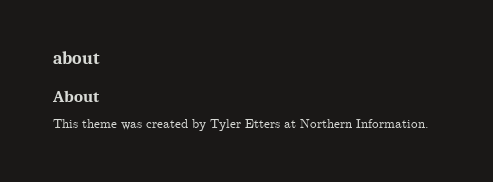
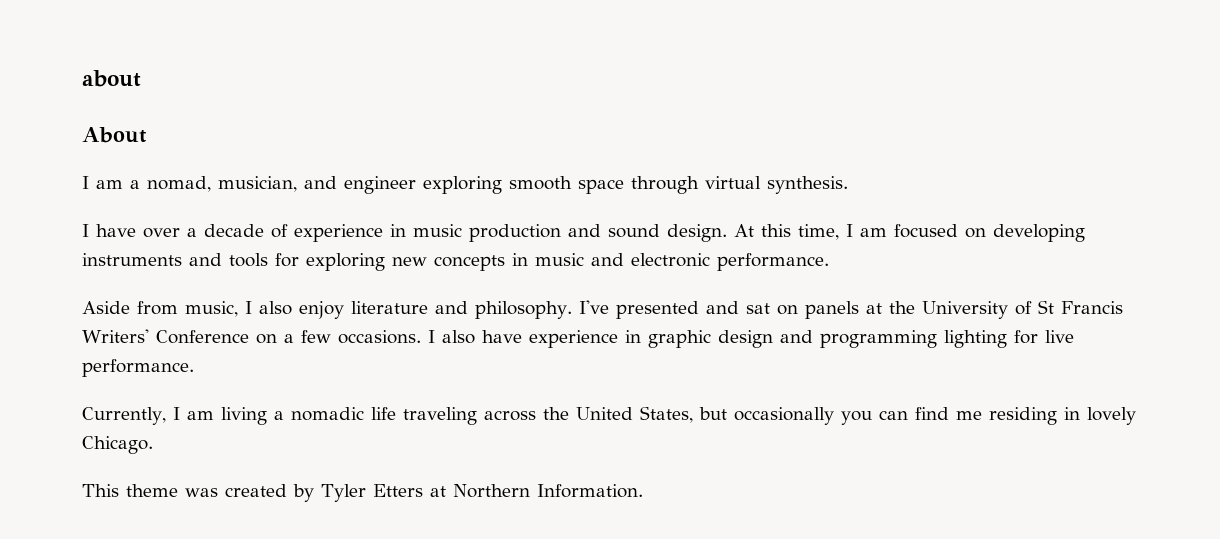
(100, 96) none -> [82,176,848,194] [82,224,1085,242] [82,253,829,271] [82,300,1123,319] [82,329,1074,348] [82,359,194,377] [82,406,1136,425] [82,436,153,454] // I am a nomad, musician, and engineer exploring smooth space through virtual synthesis. // I have over a decade of experience in music production and sound design. At this time, I am focused on developing instruments and tools for exploring new concepts in music and electronic performance. // Aside from music, I also enjoy literature and philosophy. I've presented and sat on panels at the University of St Francis Writers' Conference on a few occasions. I also have experience in graphic design and programming lighting for live performance. // Currently, I am living a nomadic life traveling across the United States, but occasionally you can find me residing in lovely Chicago.

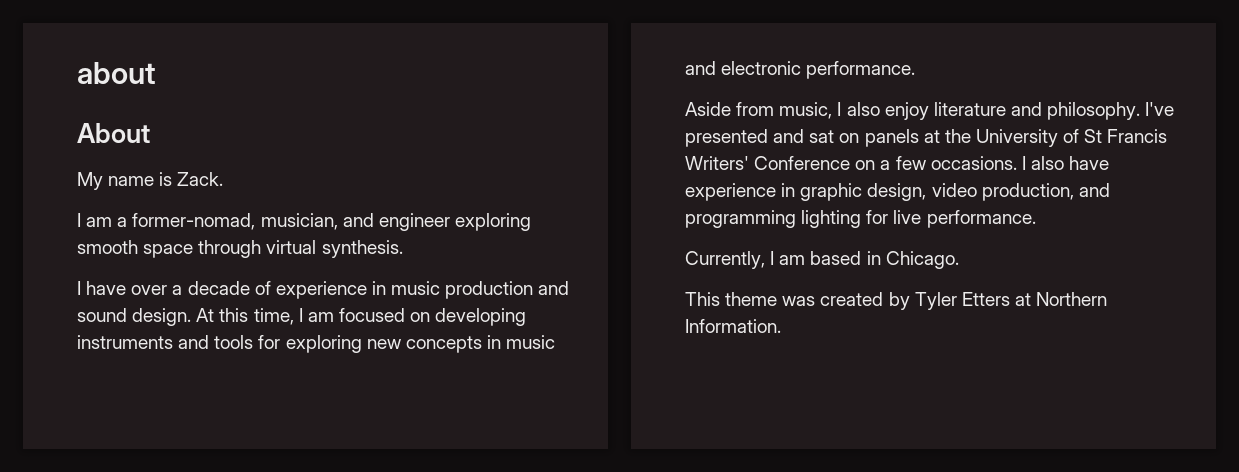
(147, 135) none -> [77,172,224,190] // My name is Zack.
[147,176,211,192] nomad, -> [132,213,256,230] former-nomad,
[717,330,773,348] design -> [867,183,1074,201] design, video production,
[220,406,1136,425] living a nomadic life traveling across the United States, but occasionally you can find me residing in lovely -> [810,251,881,265] based in

